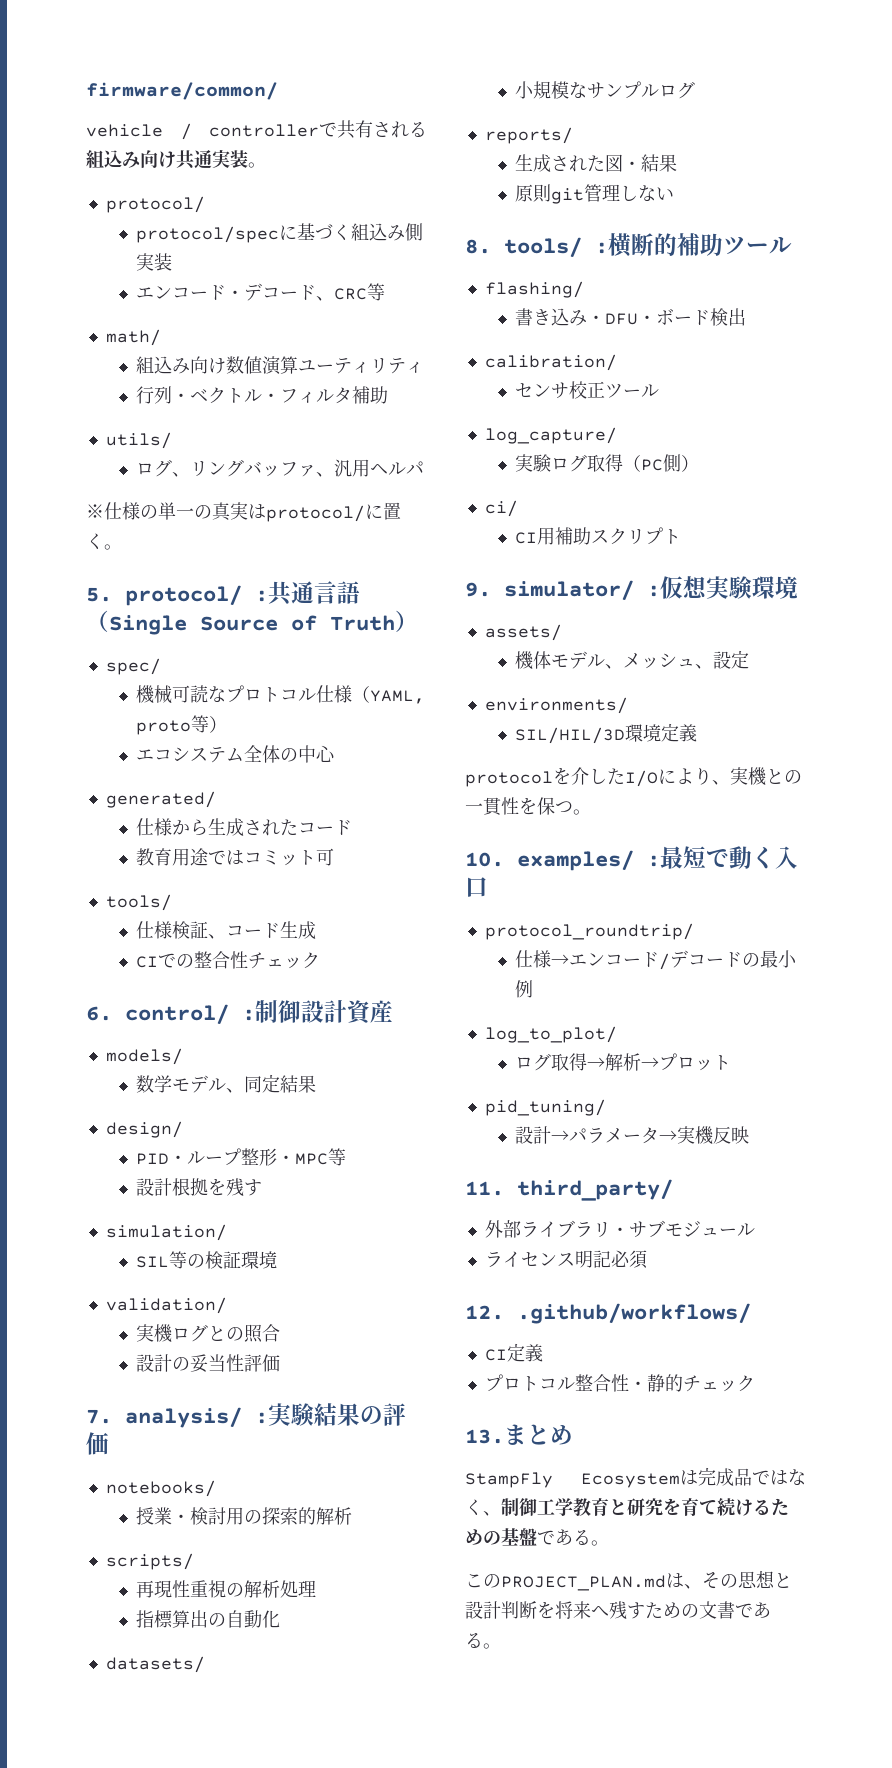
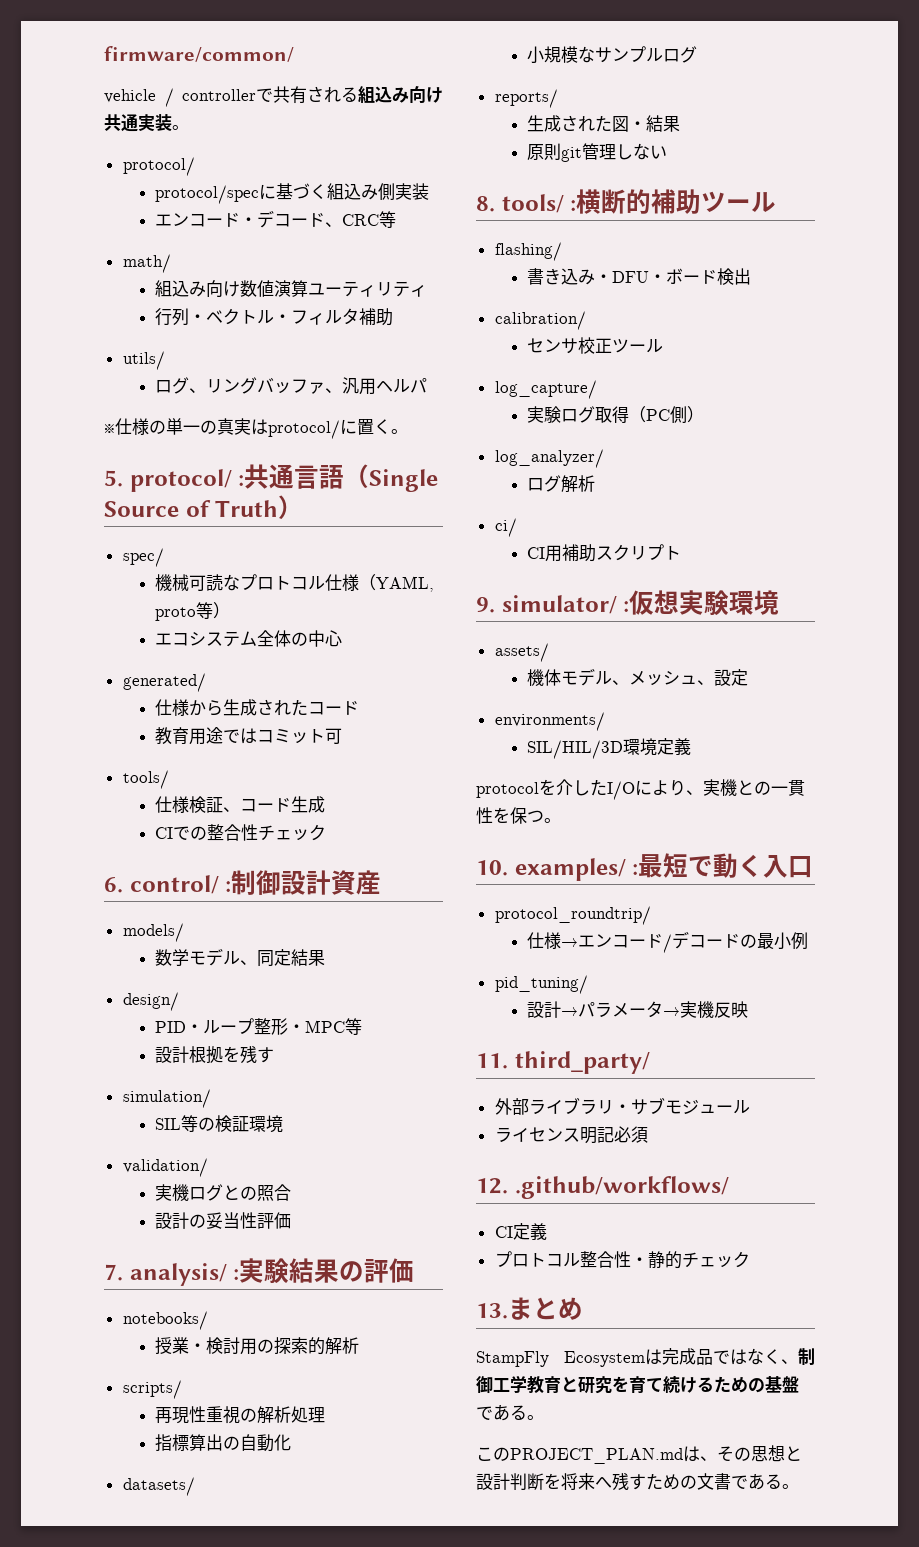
(699, 463) none -> [494,449,604,468] [527,475,596,493] // log_analyzer/ // ログ解析
[484,1026,617,1043] [514,1053,731,1071] // log_to_plot/ // ログ取得→解析→プロット -> (809, 941) none

